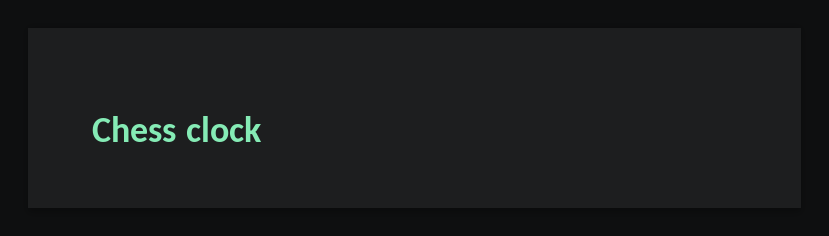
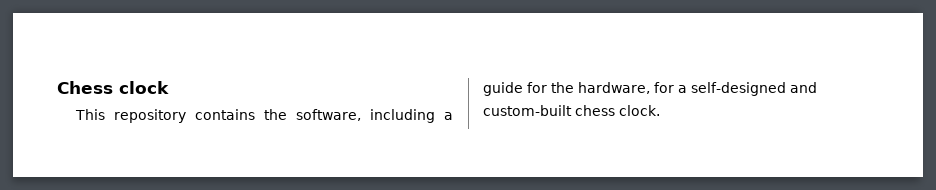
(262, 129) none -> [74,109,453,123] [483,82,817,96] [483,105,660,116] // This repository contains the software, including a guide for the hardware, for a self-designed and custom-built chess clock.

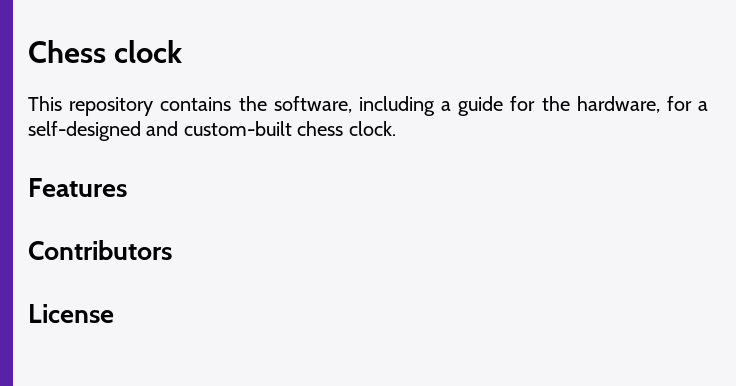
(660, 110) none -> [28,178,127,197] [28,240,172,260] [28,304,114,323] // Features // Contributors // License

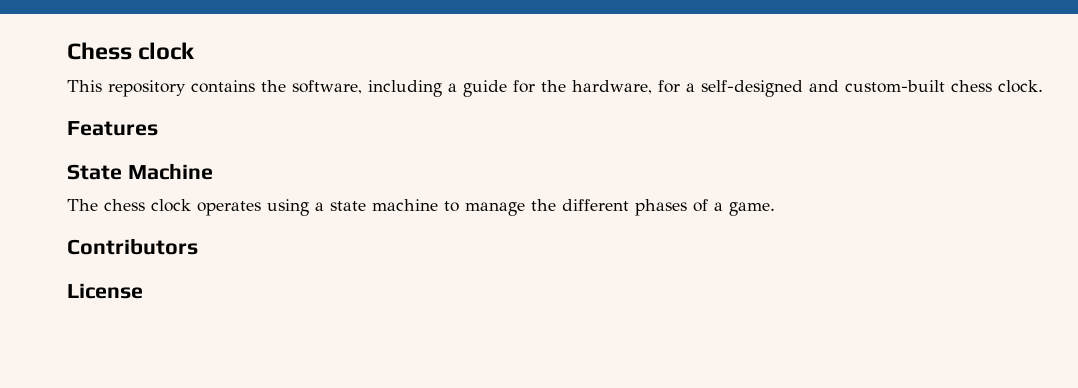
(127, 187) none -> [67,163,213,180] [67,199,775,216] // State Machine // The chess clock operates using a state machine to manage the different phases of a game.

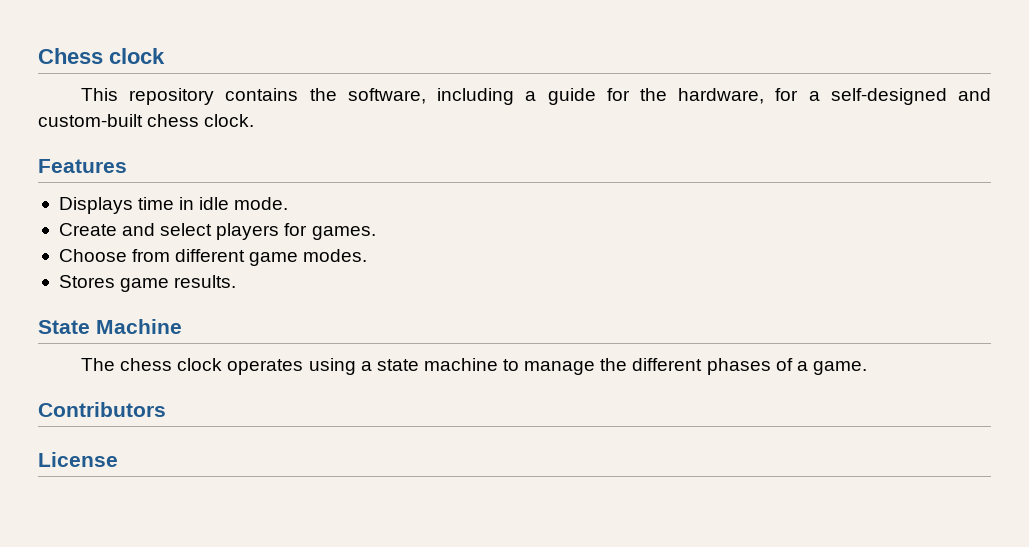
(158, 128) none -> [58,197,289,214] [58,223,376,240] [58,249,368,266] [58,275,237,292] // Displays time in idle mode. // Create and select players for games. // Choose from different game modes. // Stores game results.

